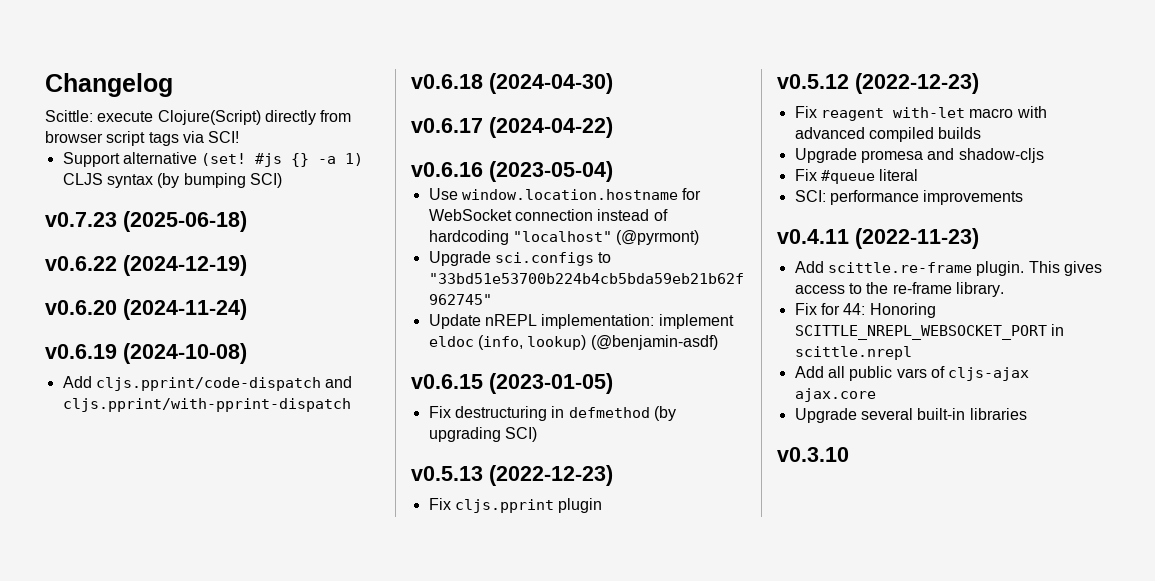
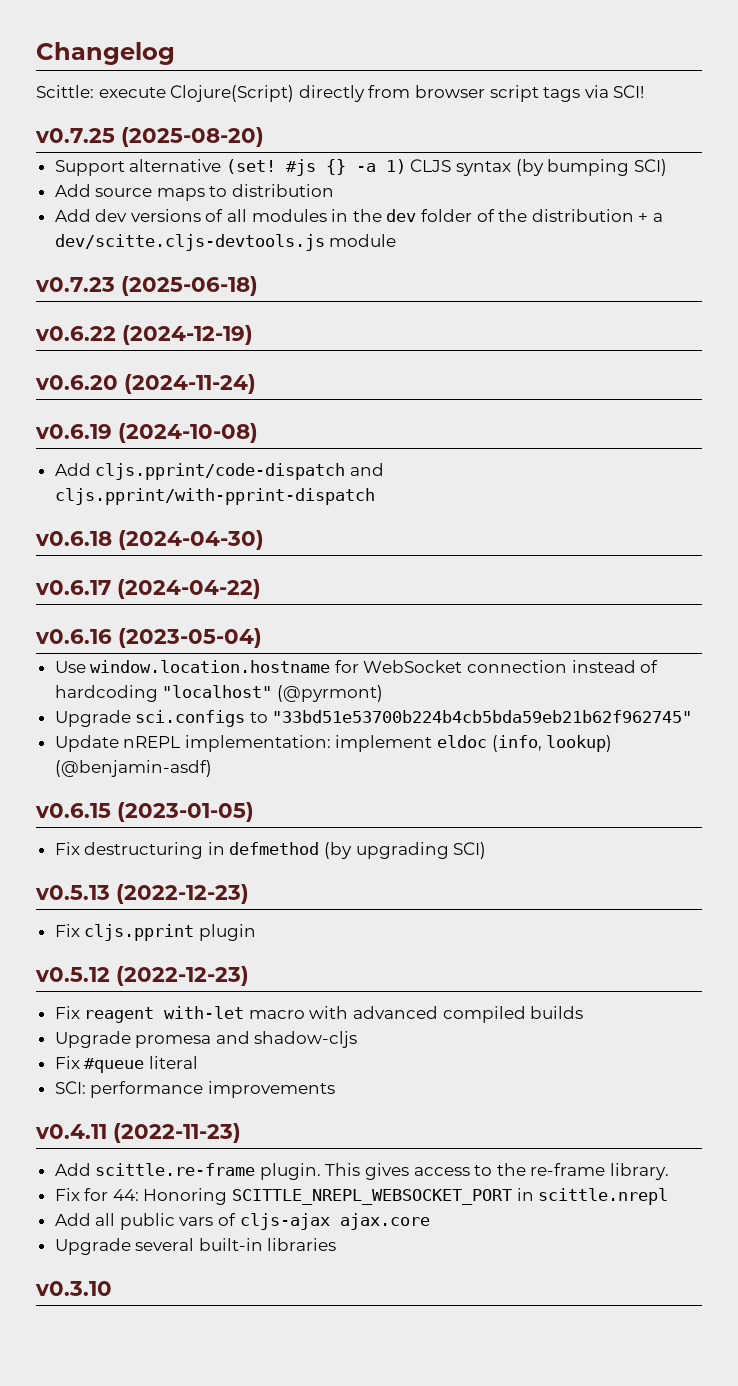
(240, 137) none -> [35,127,264,147] // v0.7.25 (2025-08-20)
(282, 180) none -> [54,184,335,201] [54,209,663,222] [54,234,397,251] // Add source maps to distribution // Add dev versions of all modules in the dev folder of the distribution + a dev/scitte.cljs-devtools.js module

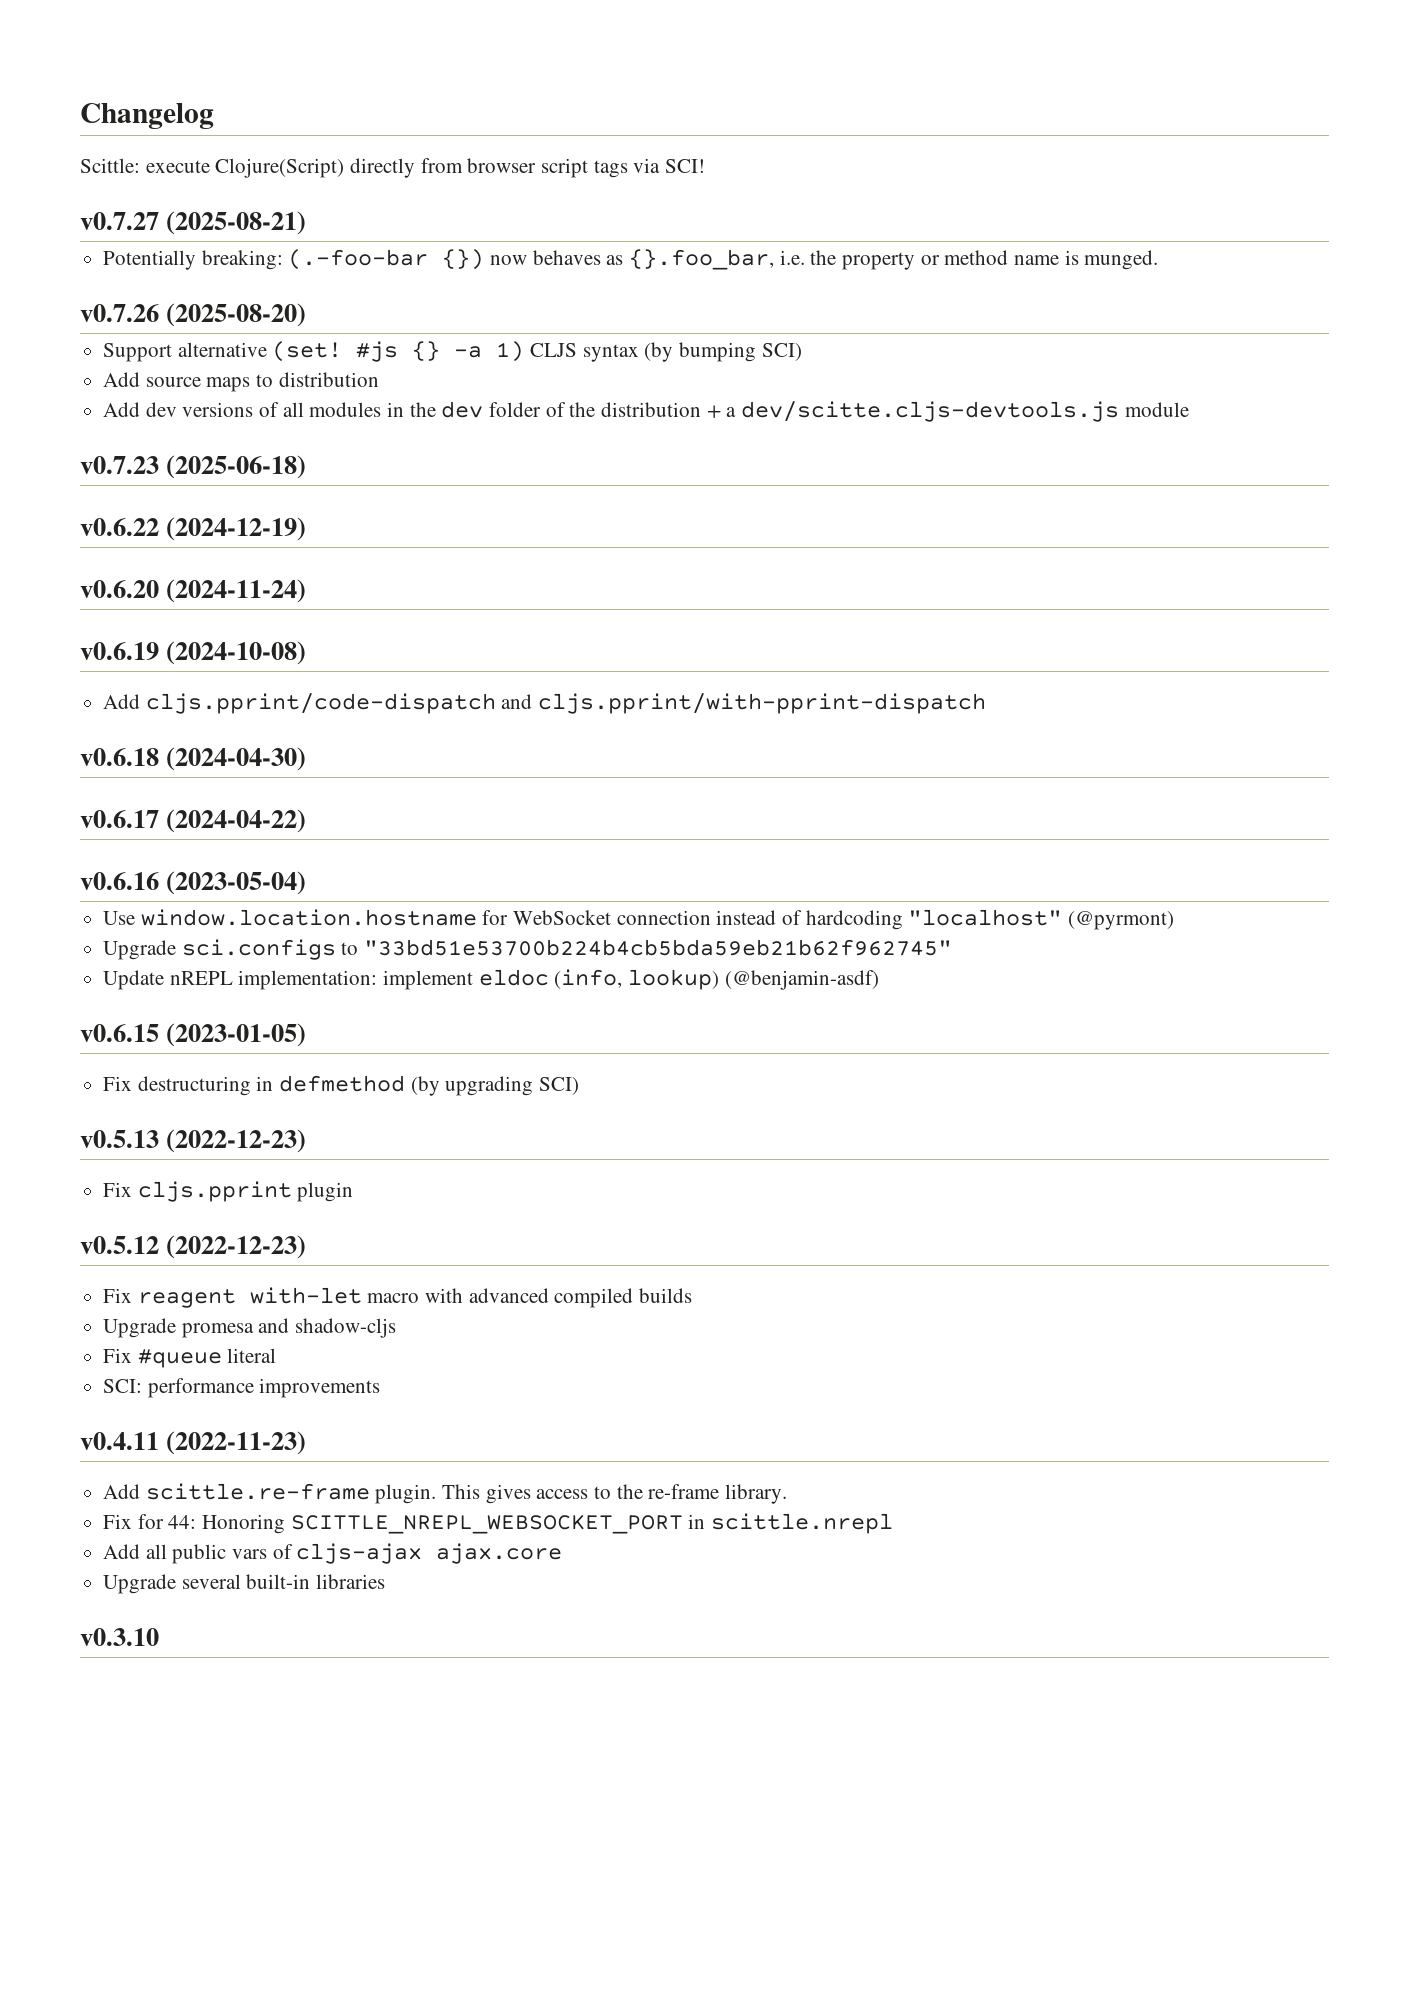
[35,128,115,143] v0.7.25 -> [80,211,307,235] [103,249,1159,270] [80,304,159,322] v0.7.27 (2025-08-21) // Potentially breaking: (.-foo-bar {}) now behaves as {}.foo_bar, i.e. the property or method name is munged. // v0.7.26

